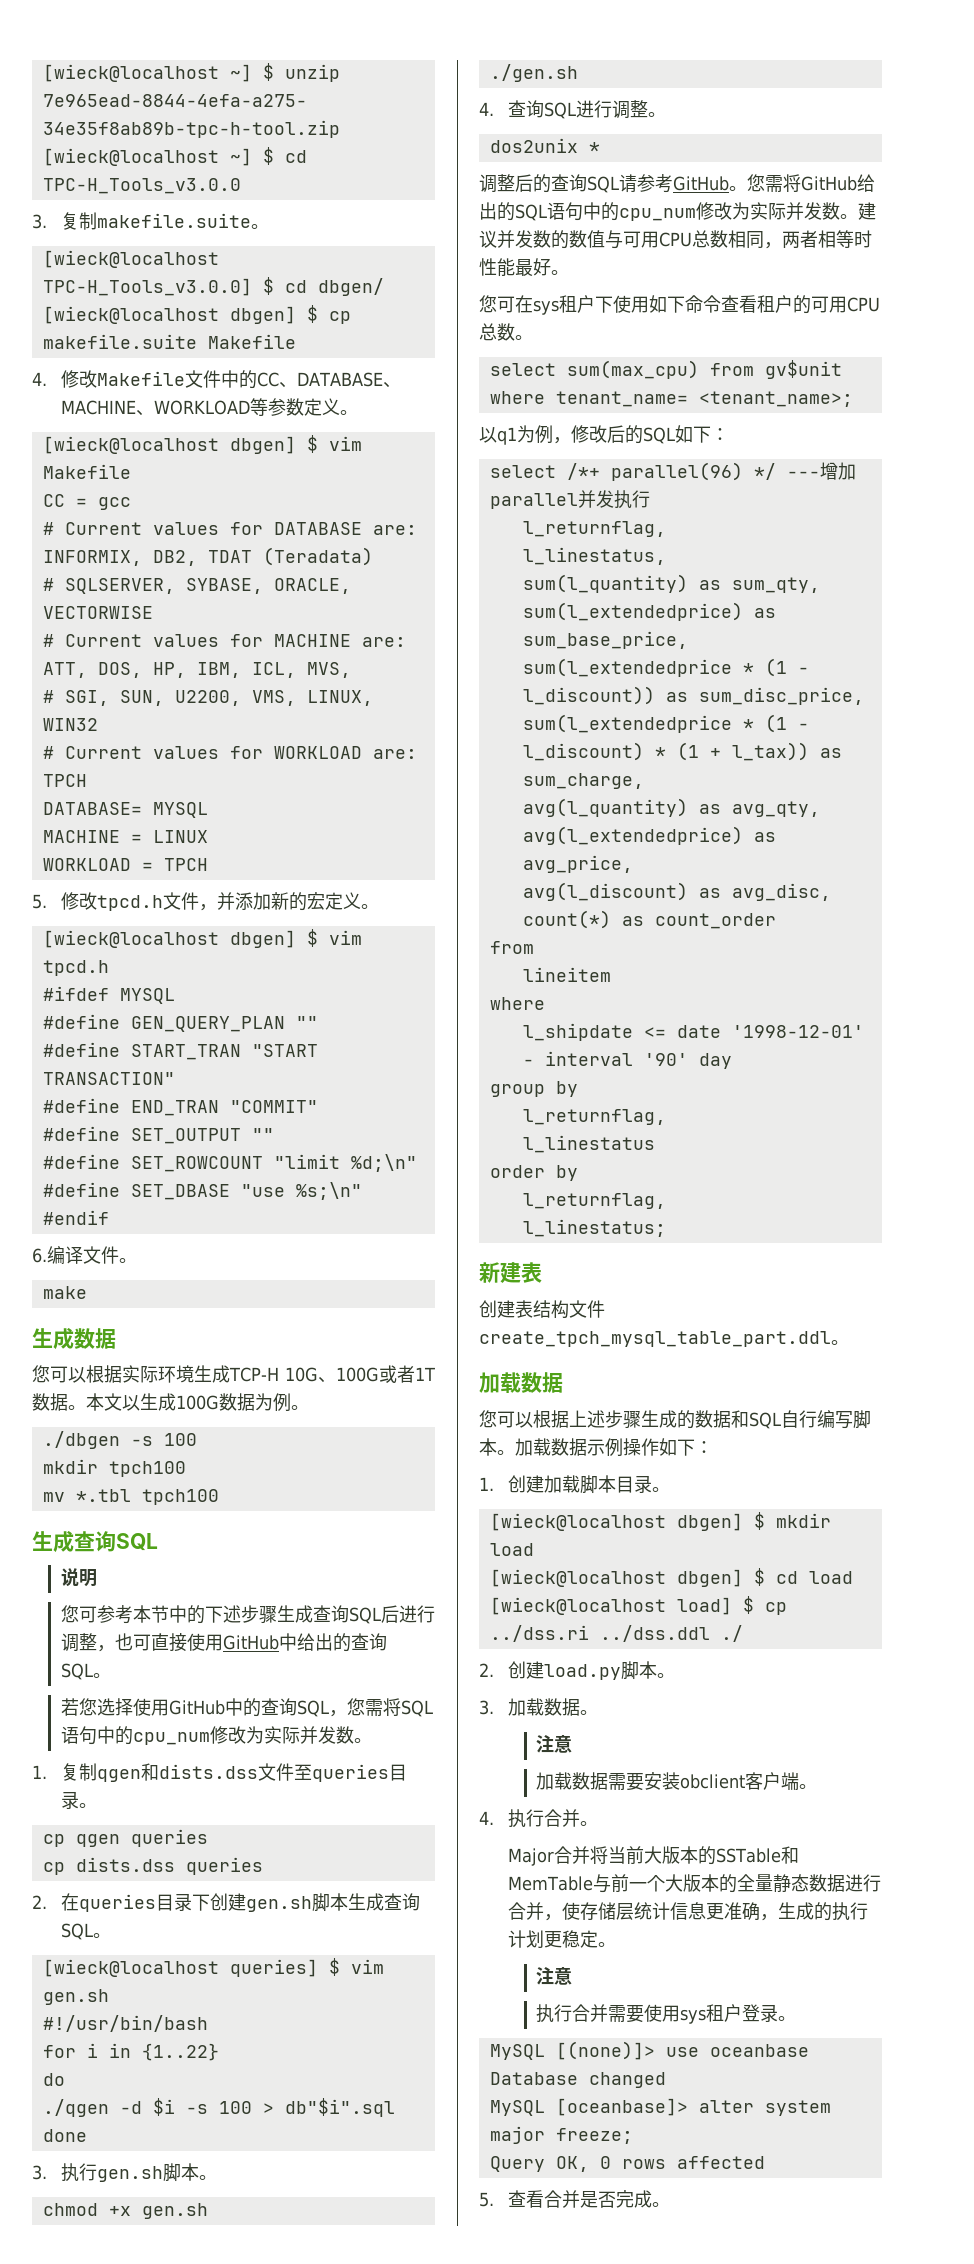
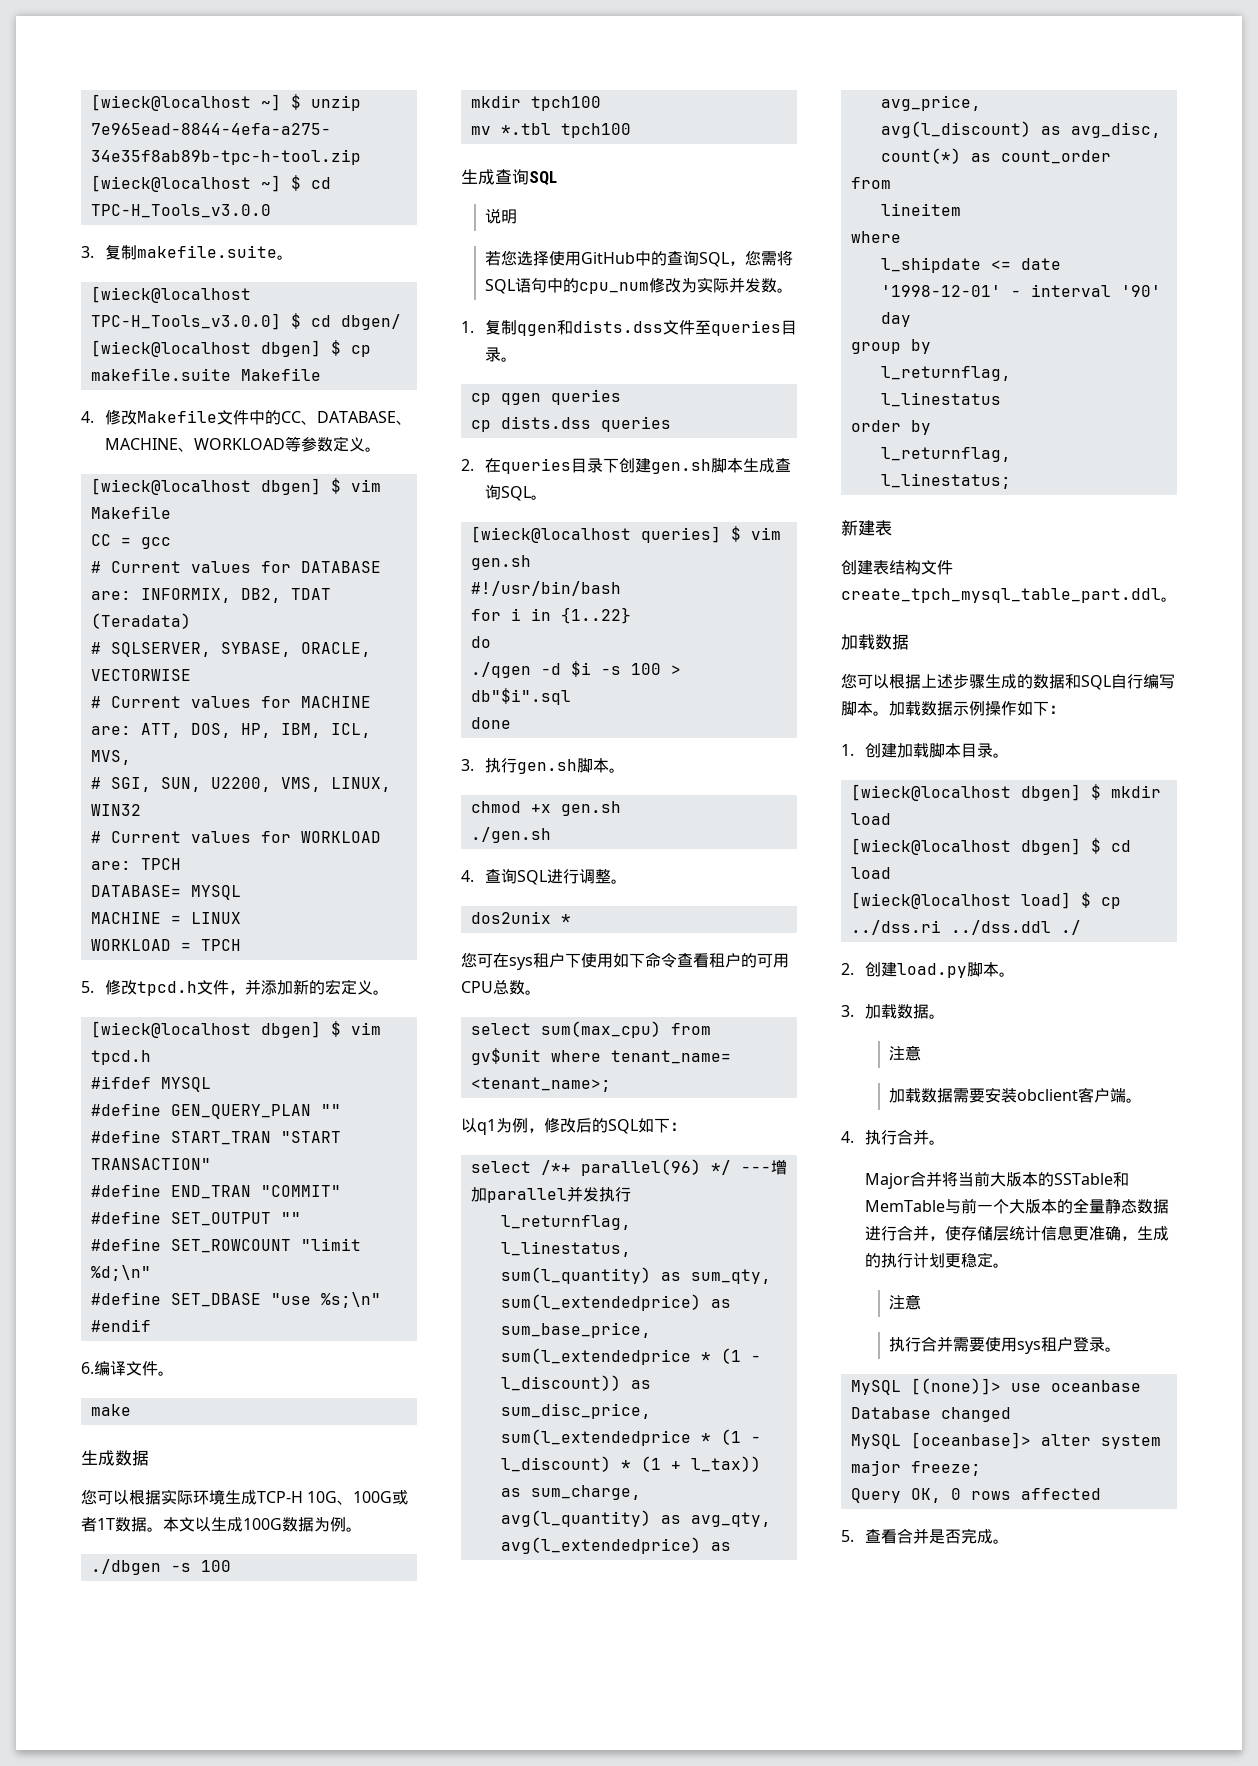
[60,1605,435,1624] [60,1633,387,1652] [60,1663,111,1680] // 您可参考本节中的下述步骤生成查询SQL后进行调整，也可直接使用GitHub中给出的查询SQL。 -> (517, 216) none
[479,174,875,193] [479,202,876,221] [479,230,872,249] [479,258,569,277] // 调整后的查询SQL请参考GitHub。您需将GitHub给出的SQL语句中的cpu_num修改为实际并发数。建议并发数的数值与可用CPU总数相同，两者相等时性能最好。 -> (571, 919) none

